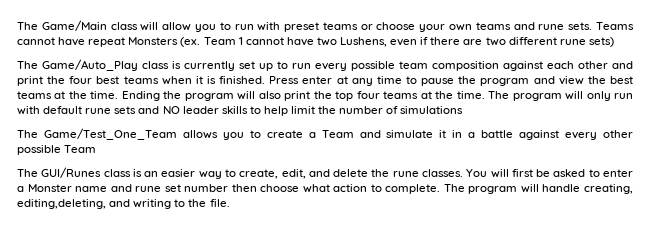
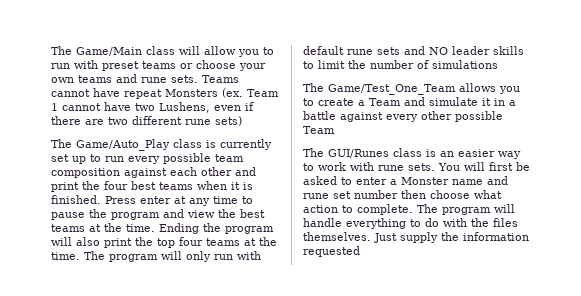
[263,106,288,116] help -> (314, 65) none
[239,169,463,179] create, edit, and delete the rune classes. -> [318,162,435,171] work with rune sets.
[583,184,633,194] [17,199,230,209] creating, editing,deleting, and writing to the file. -> [346,218,518,229] [303,232,529,243] [303,246,360,257] everything to do with the files themselves. Just supply the information requested

